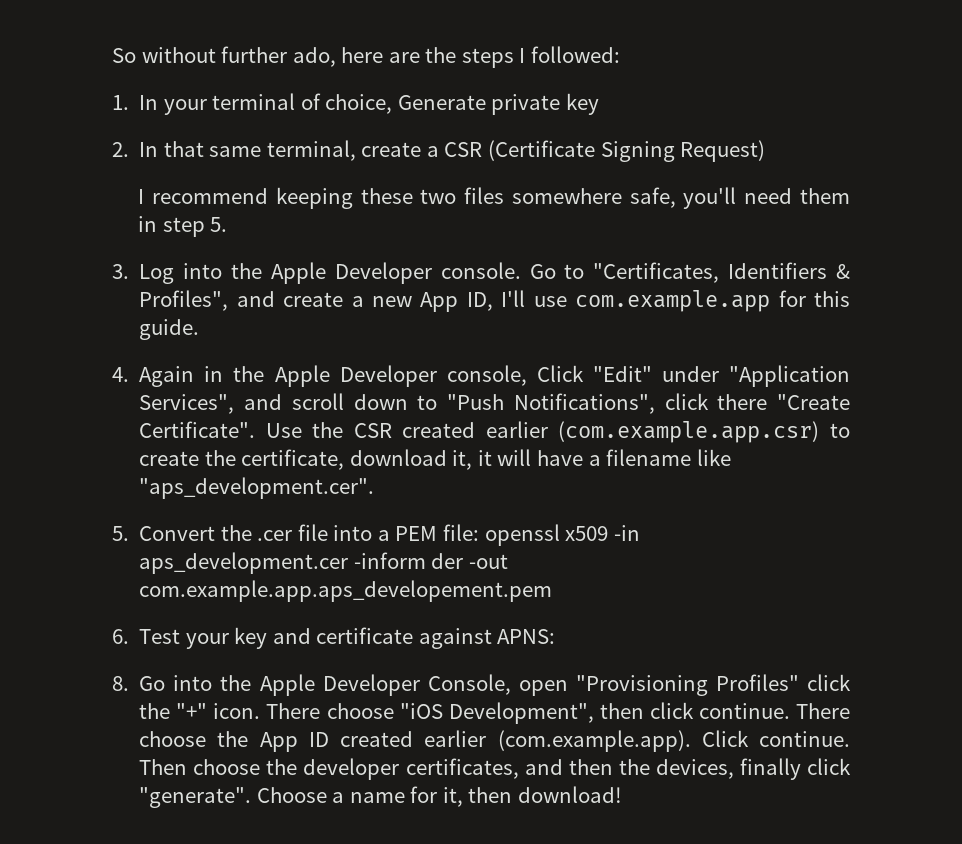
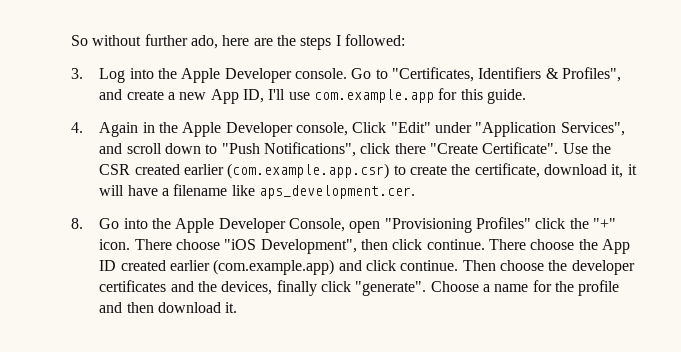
[112,93,599,115] [112,140,766,162] [138,187,851,209] [138,216,228,237] // 1. In your terminal of choice, Generate private key // 2. In that same terminal, create a CSR (Certificate Signing Request) // I recommend keeping these two files somewhere safe, you'll need them in step 5. -> (405, 40) none
[139,477,375,499] [112,524,640,546] [139,552,508,574] [139,580,553,602] [112,627,556,649] "aps_development.cer". // 5. Convert the .cer file into a PEM file: openssl x509 -in aps_development.cer -inform der -out com.example.app.aps_developement.pem // 6. Test your key and certificate against APNS: -> [258,185,415,199] aps_development.cer.
[497,730,749,752] (com.example.app). Click -> [213,259,396,275] (com.example.app) and click
[405,758,613,779] certificates, and then -> [99,280,194,292] certificates and
[442,786,622,807] it, then download! -> [554,280,620,296] [99,302,238,313] the profile and then download it.

